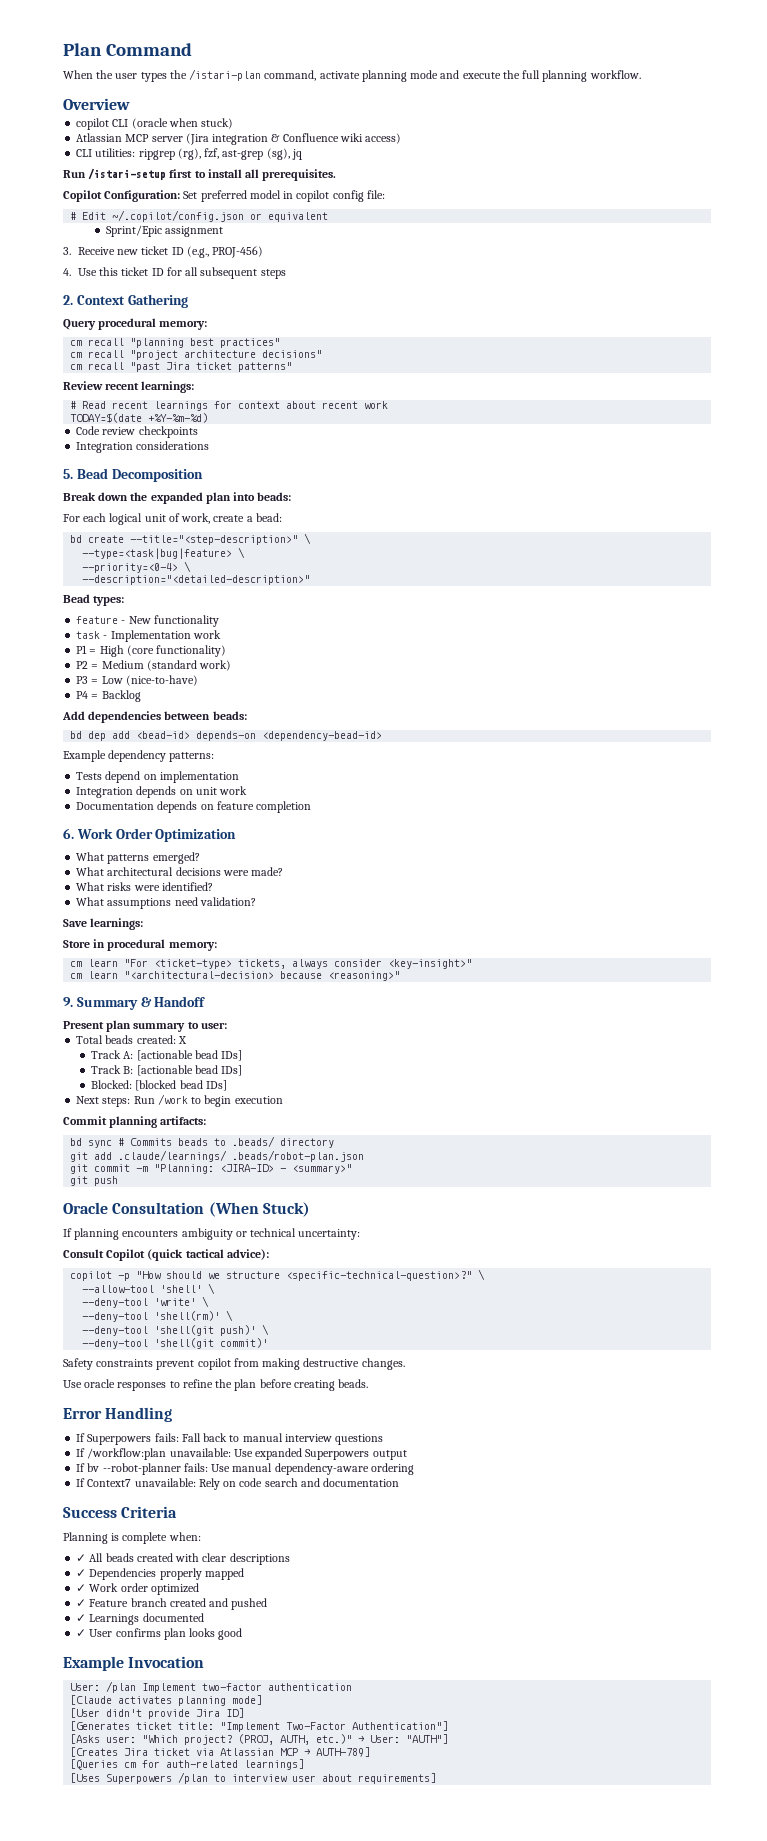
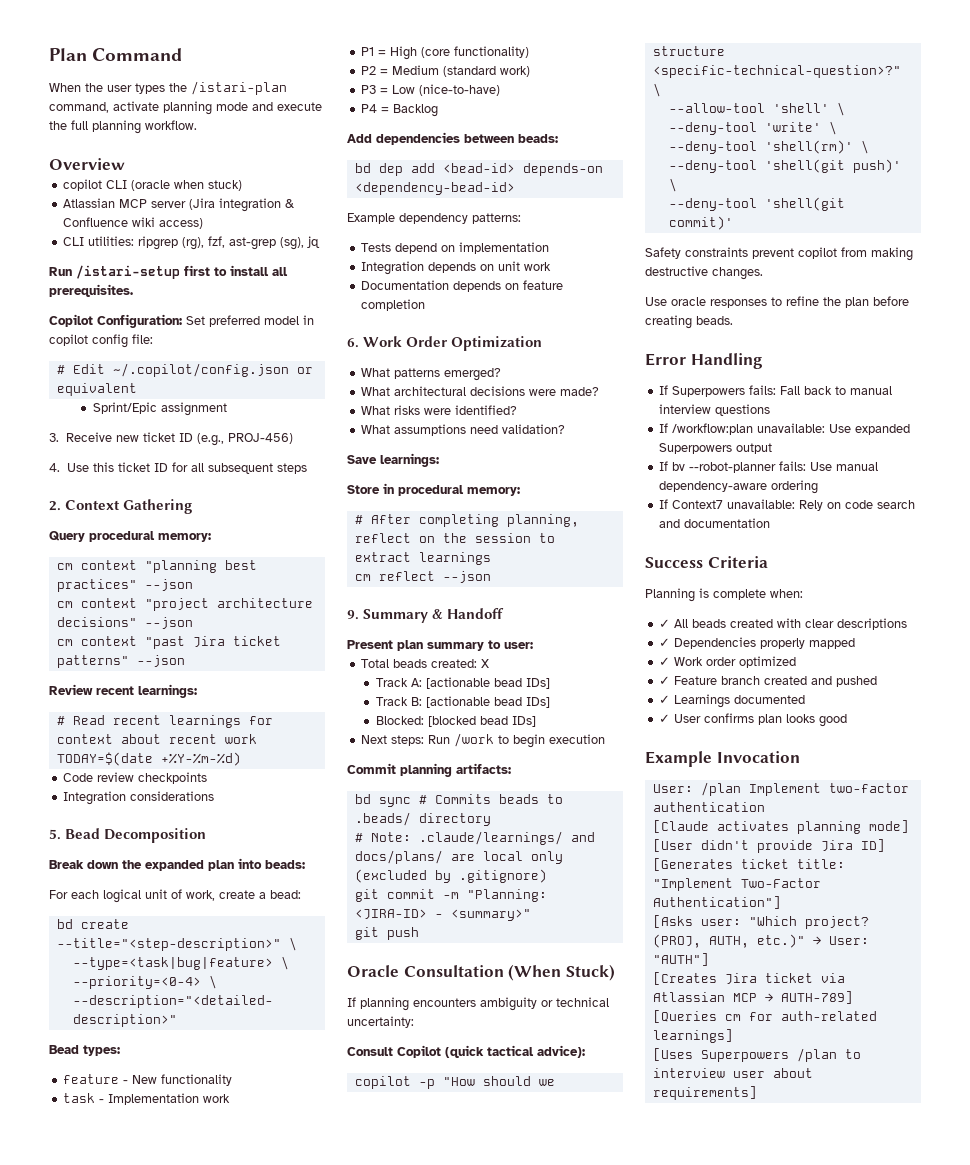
[88,338,125,346] recall -> [80,560,137,570] context
[70,350,125,358] // cm recall -> [144,579,193,591] [56,598,137,608] --json // cm context
[70,362,125,370] // cm recall -> [144,617,193,629] [56,636,137,646] --json // cm context
(293, 367) none -> [136,655,185,667] --json
[70,959,473,969] [70,971,401,981] cm learn "For <ticket-type> tickets, always consider <key-insight>" // cm learn "<architectural-decision> because <reasoning>" -> [354,514,579,527] [354,533,555,543] [354,552,491,565] [354,571,491,583] # After completing planning, reflect on the session to extract learnings // cm reflect --json
[70,1150,365,1162] git add .claude/learnings/ .beads/robot-plan.json -> [354,831,595,845] [354,850,563,864] [354,869,547,883] # Note: .claude/learnings/ and docs/plans/ are local only (excluded by .gitignore)

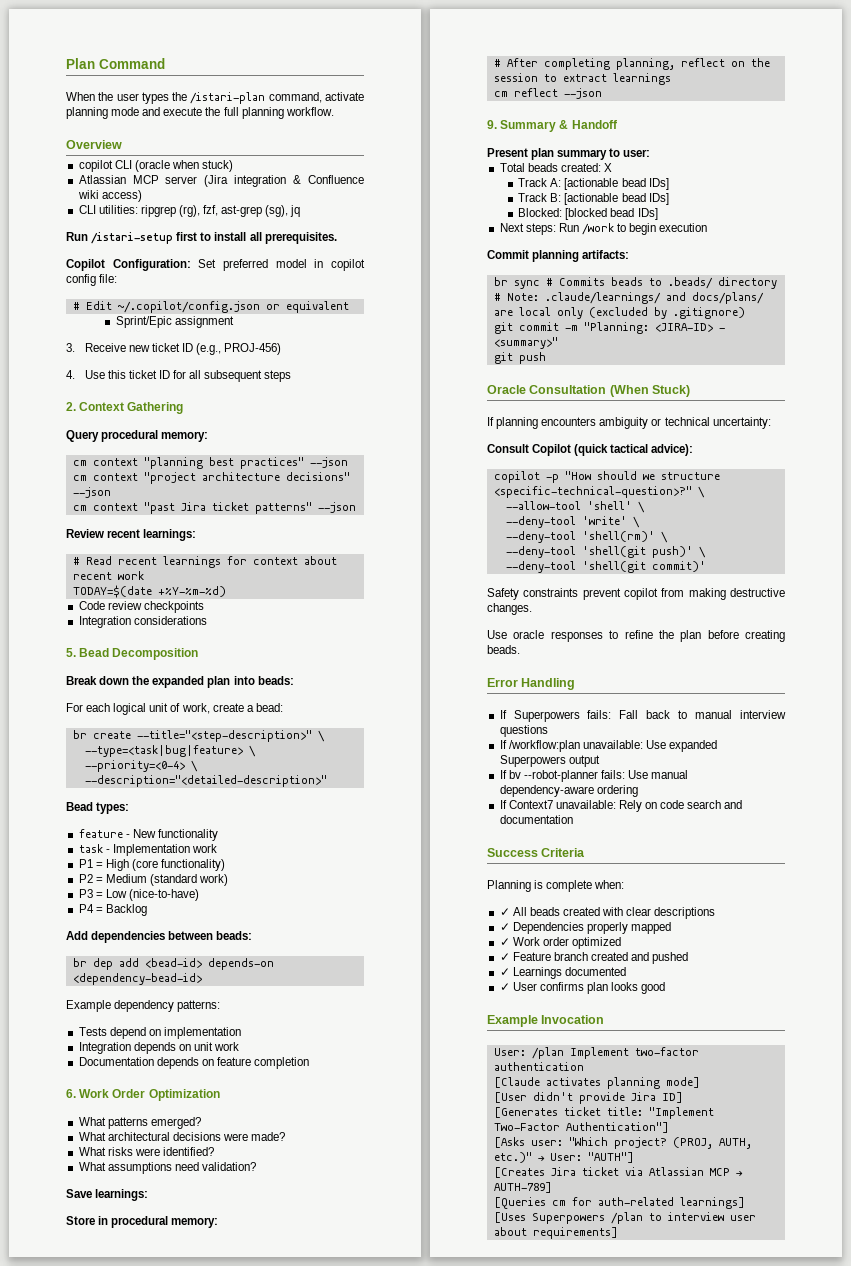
[56,919,73,929] bd -> [72,730,87,739] br
[354,163,371,173] bd -> [72,958,87,967] br
[354,794,371,804] bd -> [493,277,508,286] br

